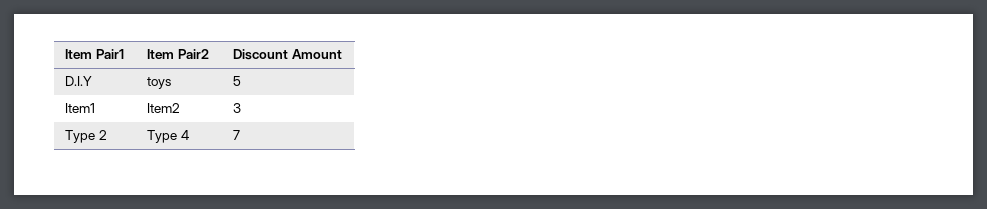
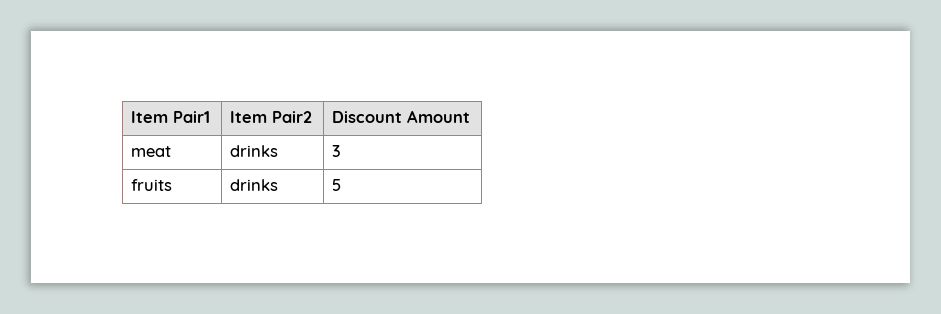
[64,76,92,86] [146,77,171,89] [232,76,241,86] [64,103,95,113] [146,103,180,113] [232,103,241,113] [64,130,107,143] [146,130,189,143] [232,130,240,140] D.I.Y | toys | 5 // Item1 | Item2 | 3 // Type 2 | Type 4 | 7 -> [131,146,172,157] [230,145,279,157] [332,145,342,157] [131,179,173,191] [230,179,279,191] [332,179,342,191] meat | drinks | 3 // fruits | drinks | 5

